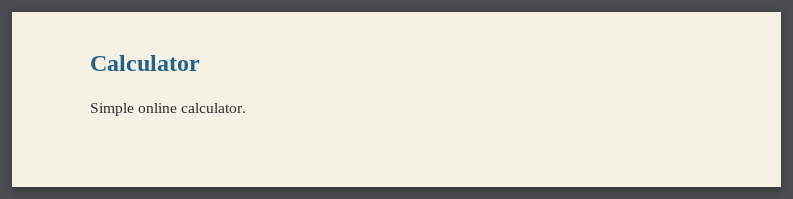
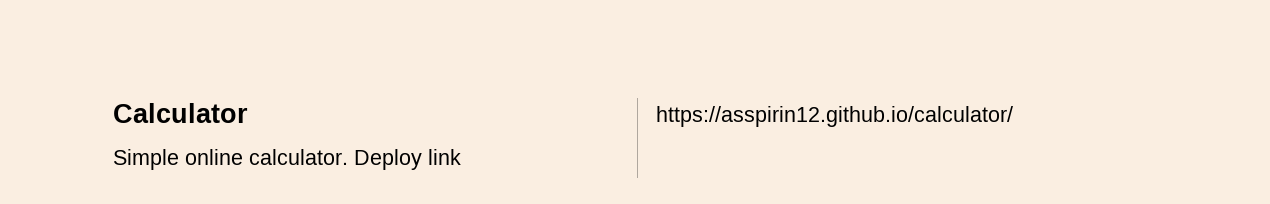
(247, 108) none -> [354,149,461,170] [656,106,1013,127] Deploy link https://asspirin12.github.io/calculator/

